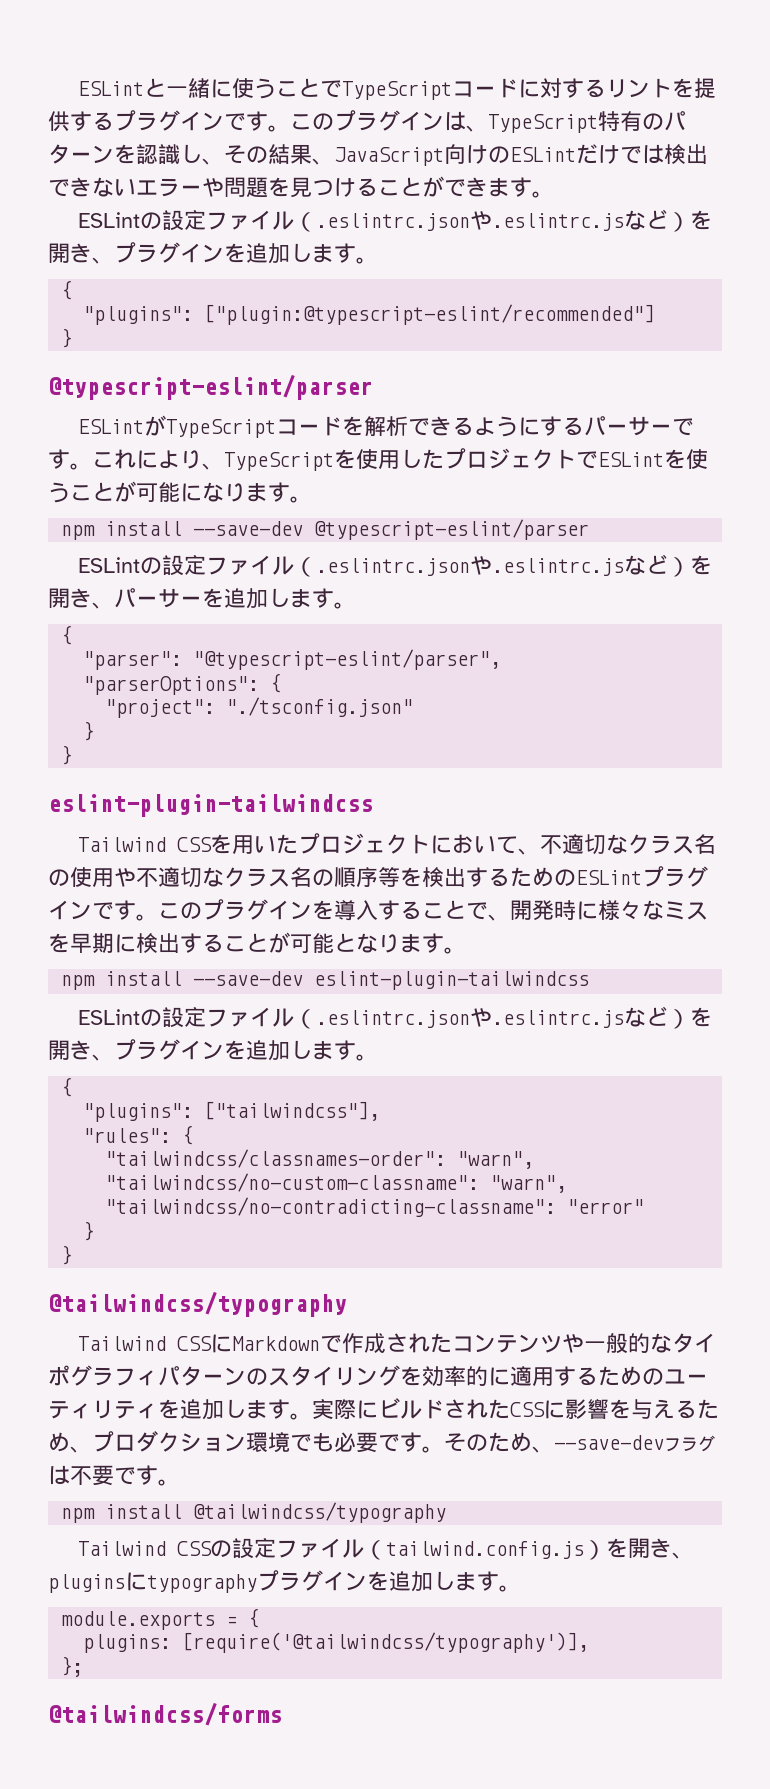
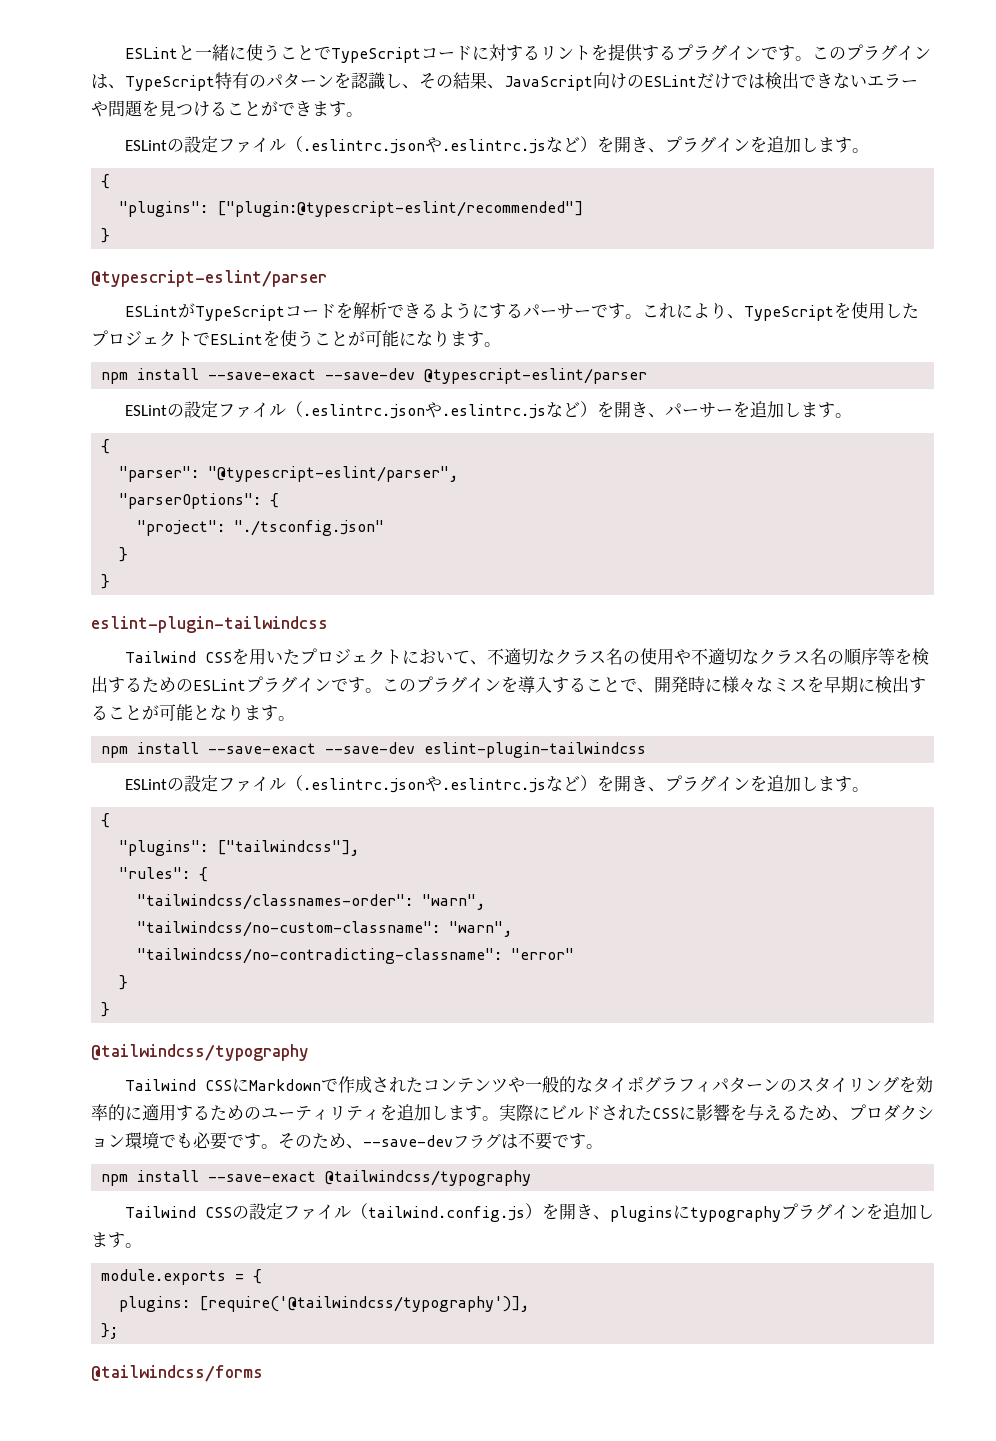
(183, 528) none -> [208,369,317,380] --save-exact
(183, 978) none -> [208,743,317,754] --save-exact
(183, 1511) none -> [208,1171,317,1182] --save-exact

